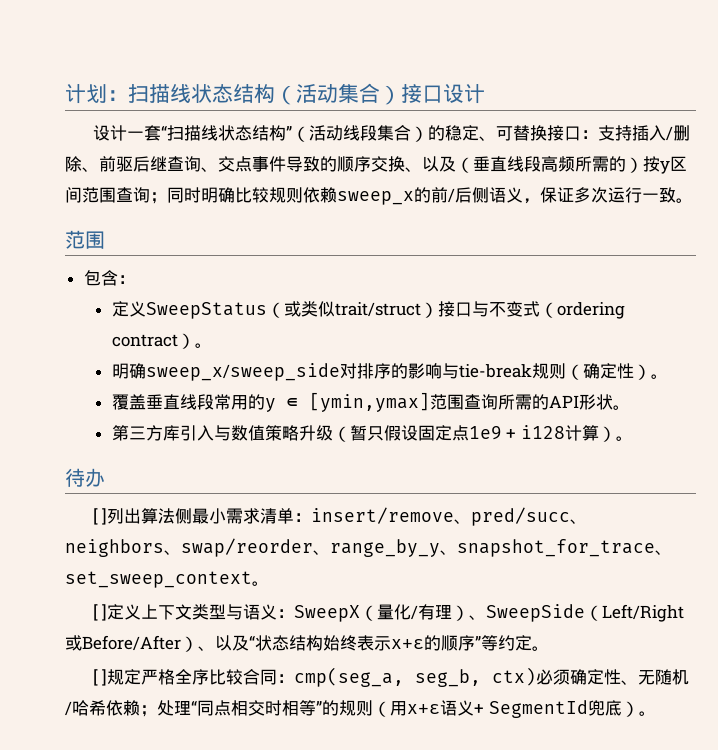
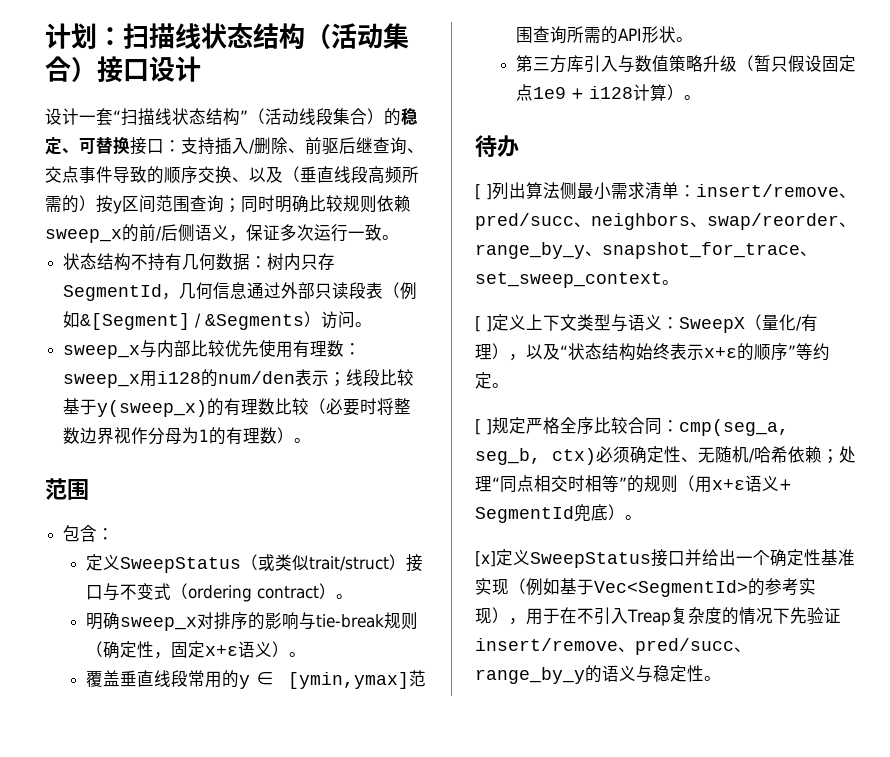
(693, 200) none -> [63,253,336,271] [63,282,418,301] [63,311,373,330] [63,340,362,359] [63,369,415,388] [63,398,412,417] [63,427,312,445] // 状态结构不持有几何数据：树内只存SegmentId，几何信息通过外部只读段表（例如&[Segment] / &Segments）访问。 // sweep_x与内部比较优先使用有理数：sweep_x用i128的num/den表示；线段比较基于y(sweep_x)的有理数比较（必要时将整数边界视作分母为1的有理数）。
[145,363,340,381] sweep_x/sweep_side -> [119,617,197,631] sweep_x
(634, 371) none -> [153,641,272,659] ，固定x+ε语义
[469,604,685,622] [65,635,215,652] 、SweepSide（Left/Right或Before/After）、 -> [509,354,526,361] ，
(656, 713) none -> [475,549,855,568] [475,578,816,597] [475,607,841,626] [475,638,751,655] [475,665,721,684] // [x]定义SweepStatus接口并给出一个确定性基准实现（例如基于Vec<SegmentId>的参考实现），用于在不引入Treap复杂度的情况下先验证insert/remove、pred/succ、range_by_y的语义与稳定性。

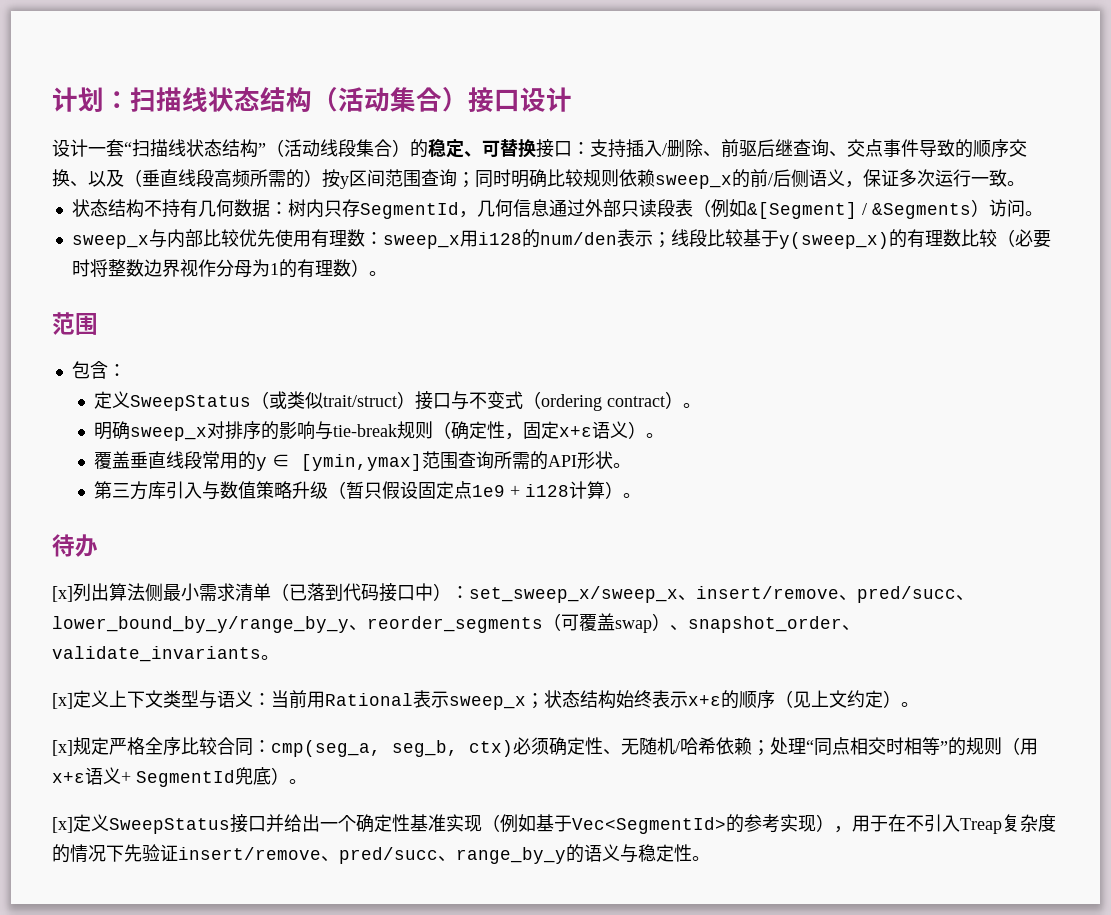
[475,184,492,200] [ ] -> [52,586,73,602] [x]
[679,184,856,198] [475,213,856,230] [475,242,817,259] [475,272,679,288] [475,316,492,332] ：insert/remove、pred/succ、neighbors、swap/reorder、range_by_y、snapshot_for_trace、set_sweep_context。 // [ ] -> [271,583,974,603] [52,613,860,633] [52,646,279,662] [52,693,73,709] （已落到代码接口中）：set_sweep_x/sweep_x、insert/remove、pred/succ、lower_bound_by_y/range_by_y、reorder_segments（可覆盖swap）、snapshot_order、validate_invariants。 // [x]
[679,314,818,333] [475,343,568,361] SweepX（量化/有理），以及“ -> [271,690,544,710] 当前用Rational表示sweep_x；
[788,343,830,361] [475,372,509,389] [475,419,492,435] ”等约定。 // [ ] -> [775,690,919,708] [52,740,73,756] （见上文约定）。 // [x]

